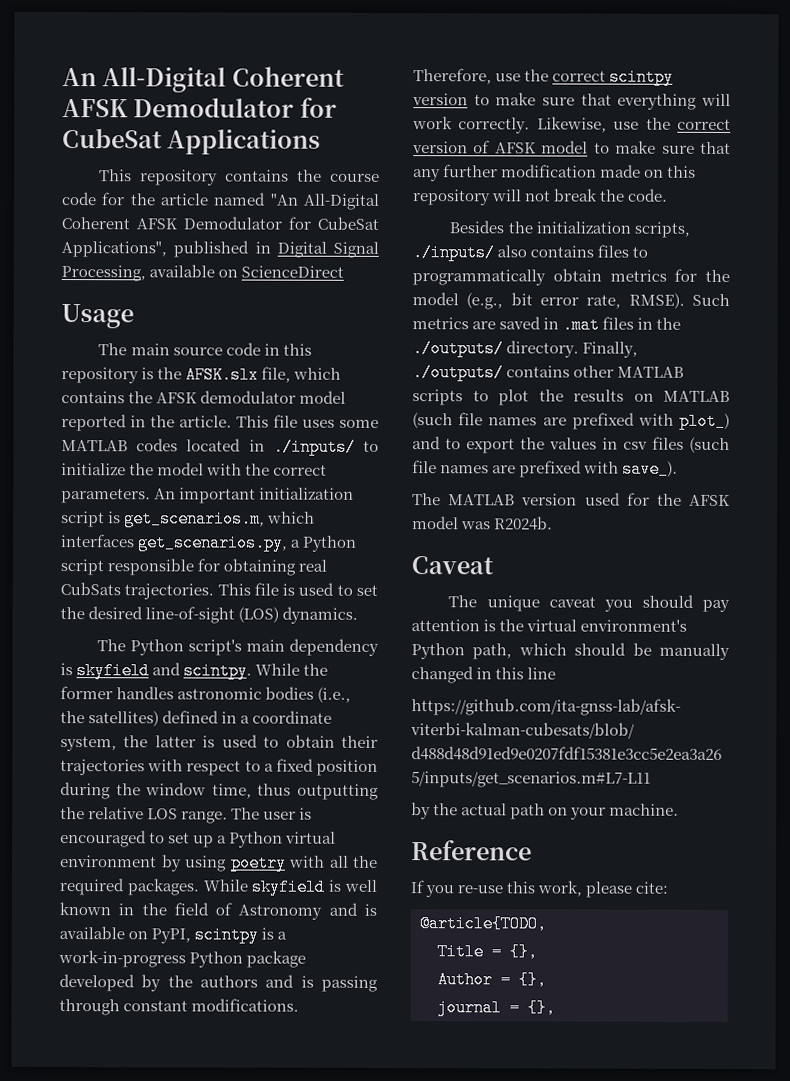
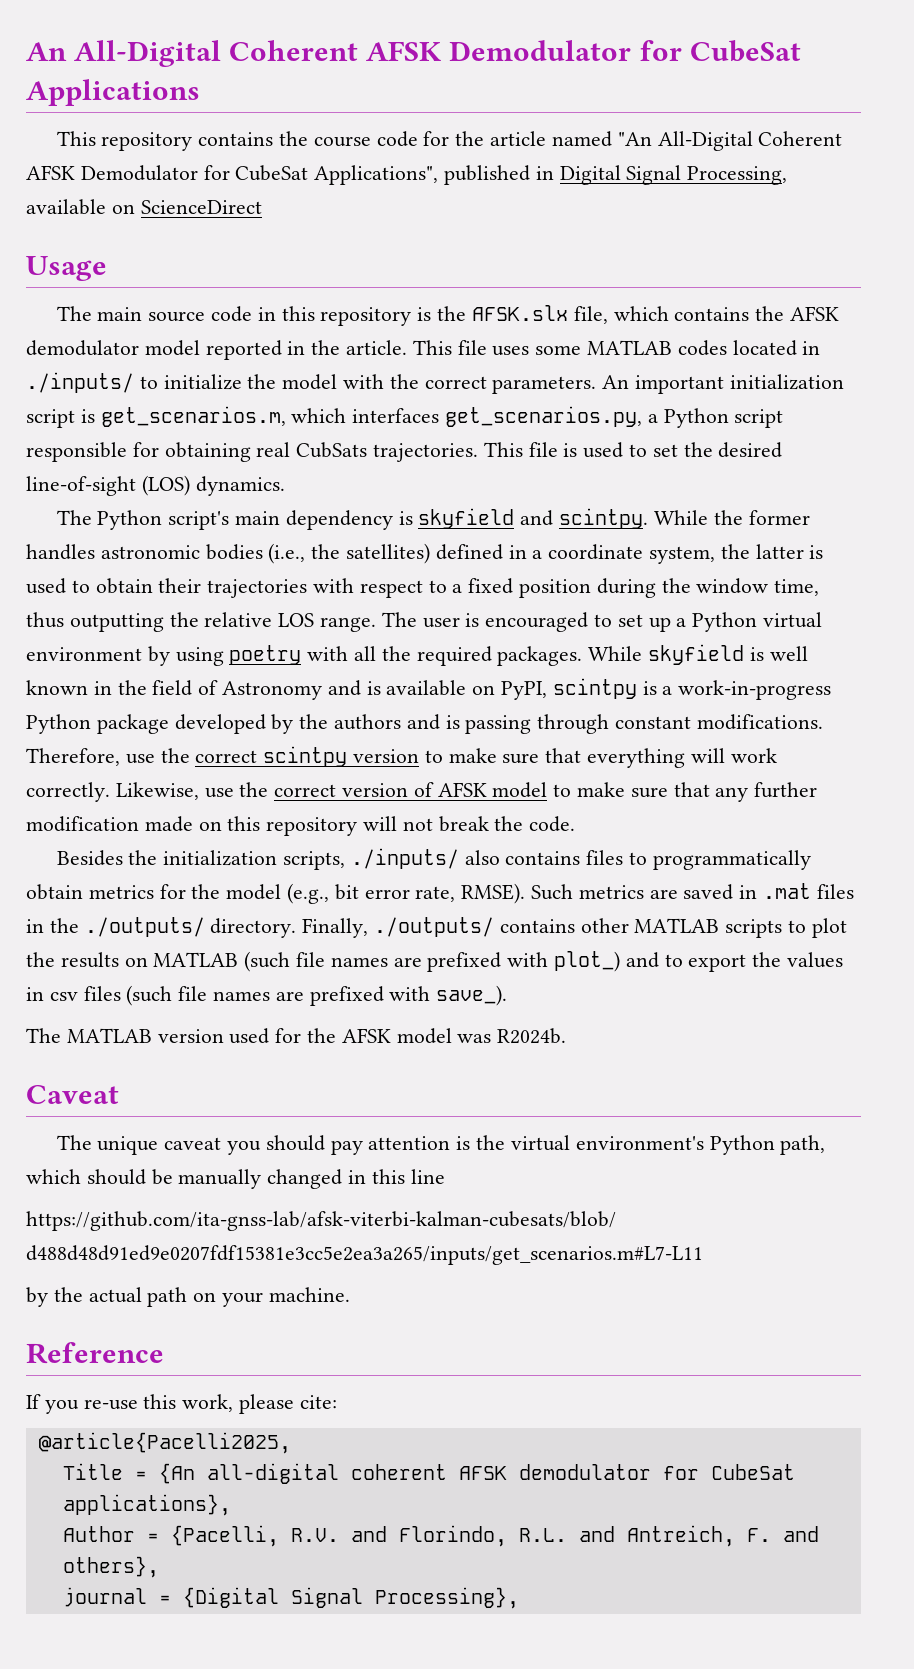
[419,915,547,933] @article{TODO, -> [38,1432,291,1454] @article{Pacelli2025,
[509,943,538,961] [437,971,547,989] {}, // Author = {}, -> [158,1463,795,1484] [62,1494,231,1516] [62,1525,819,1547] [62,1556,159,1578] {An all-digital coherent AFSK demodulator for CubeSat applications}, // Author = {Pacelli, R.V. and Florindo, R.L. and Antreich, F. and others},
[527,999,556,1017] {}, -> [182,1587,519,1609] {Digital Signal Processing},

